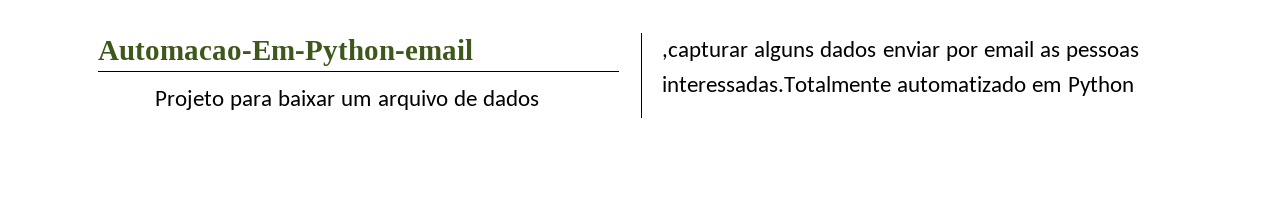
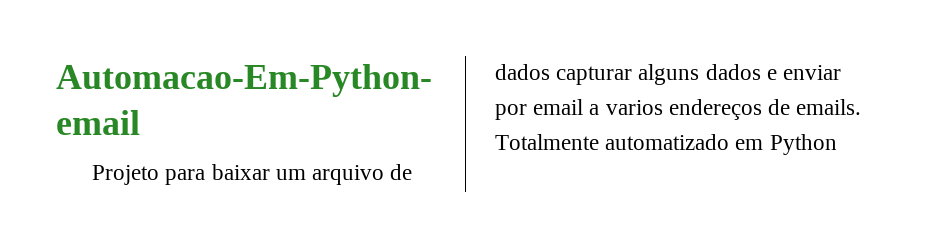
[662,42,748,61] ,capturar -> [556,66,633,85] capturar
(877, 49) none -> [766,69,777,80] e
[1040,46,1140,61] [662,76,891,92] as pessoas interessadas.Totalmente -> [589,99,862,120] [495,134,599,150] a varios endereços de emails. Totalmente

